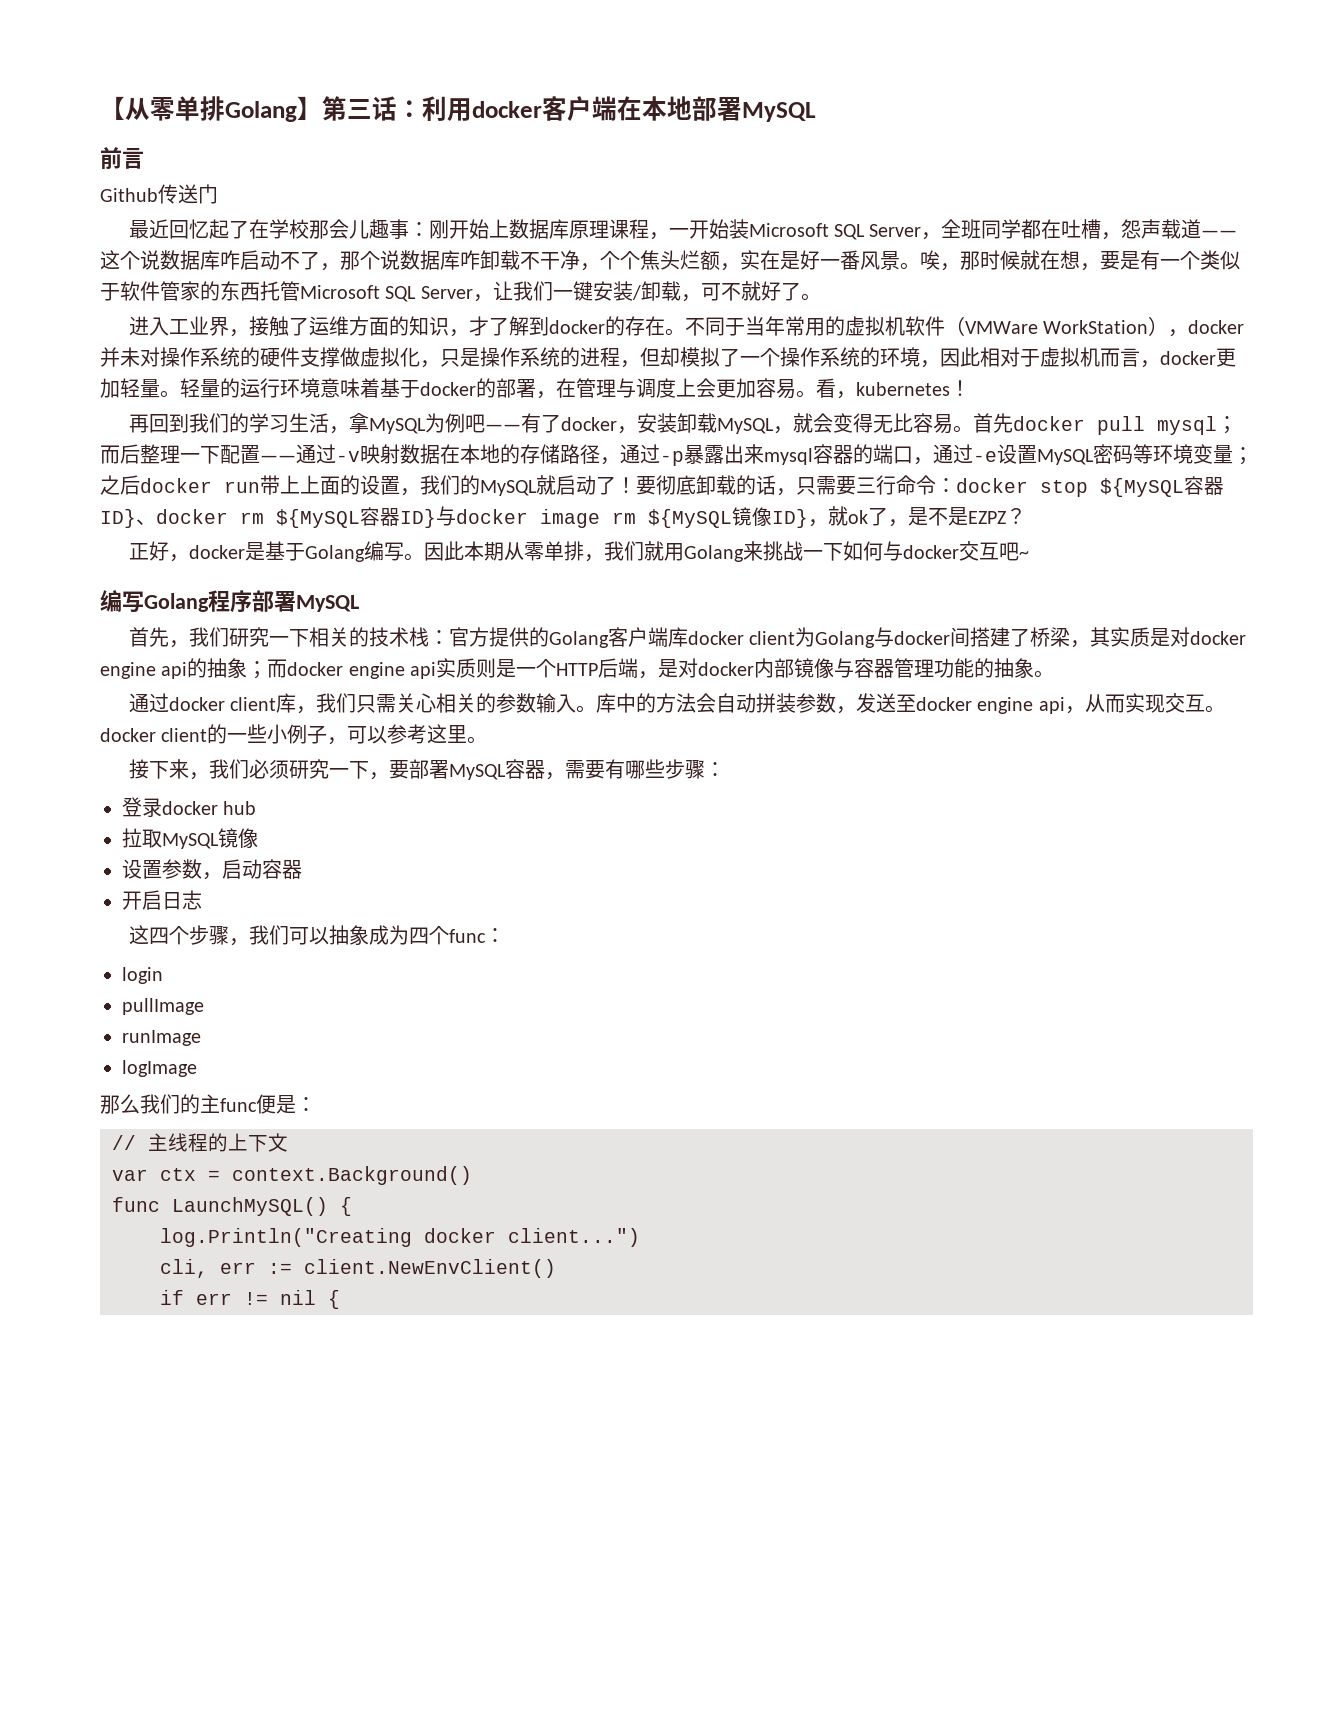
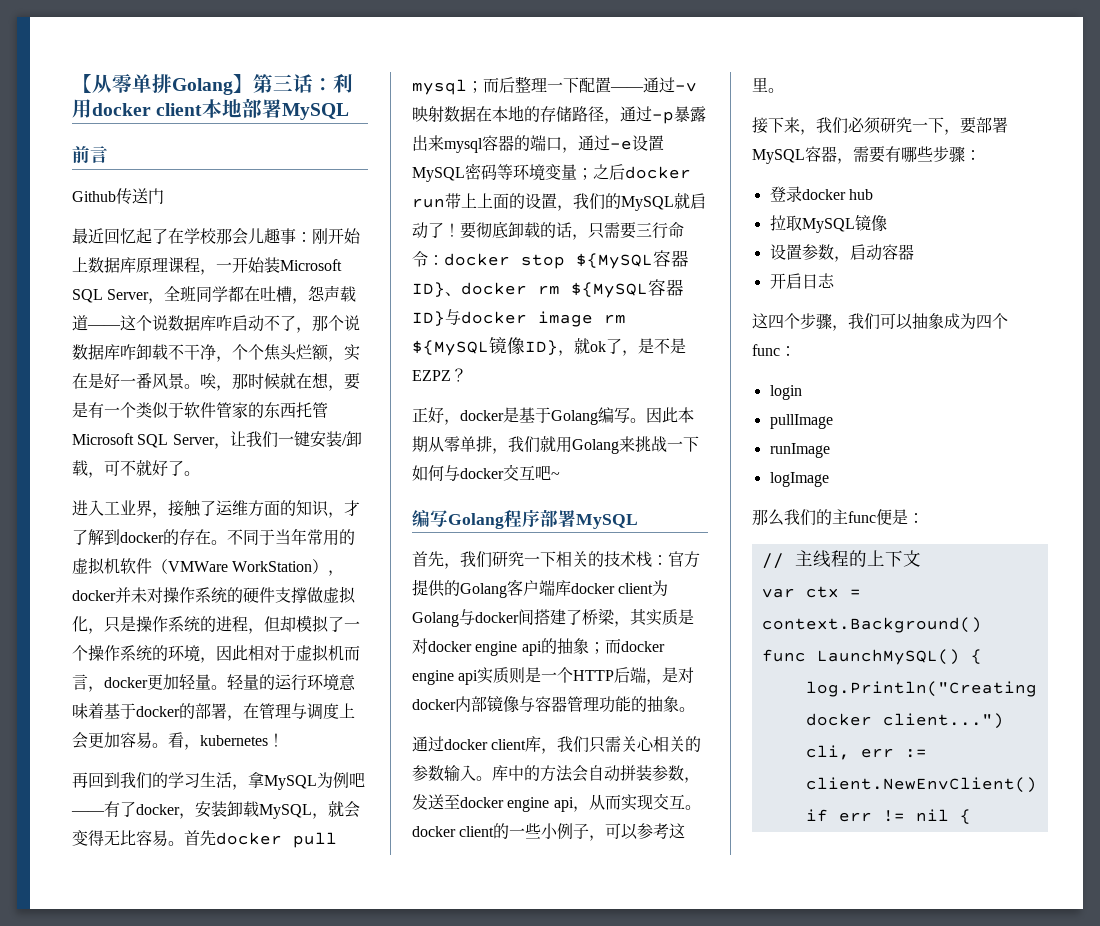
[542,96,642,121] 客户端在 -> [156,103,203,116] client

